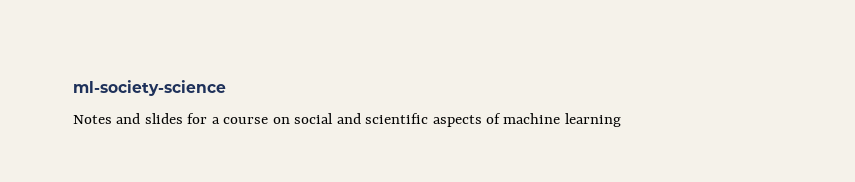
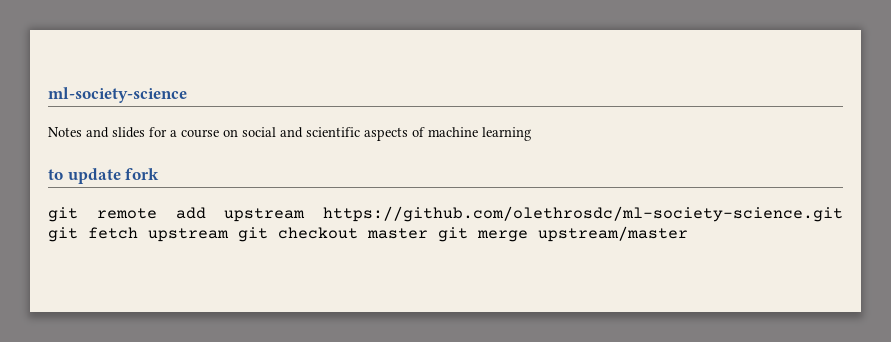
(621, 120) none -> [48,168,160,184] [48,206,843,222] [48,226,688,242] // to update fork // git remote add upstream https://github.com/olethrosdc/ml-society-science.git git fetch upstream git checkout master git merge upstream/master

